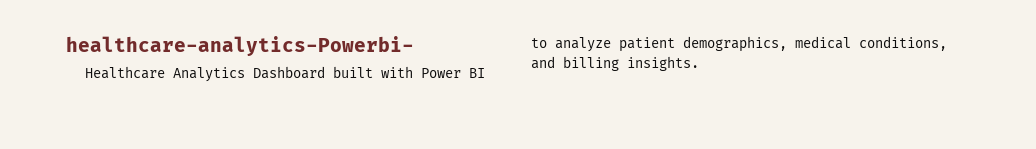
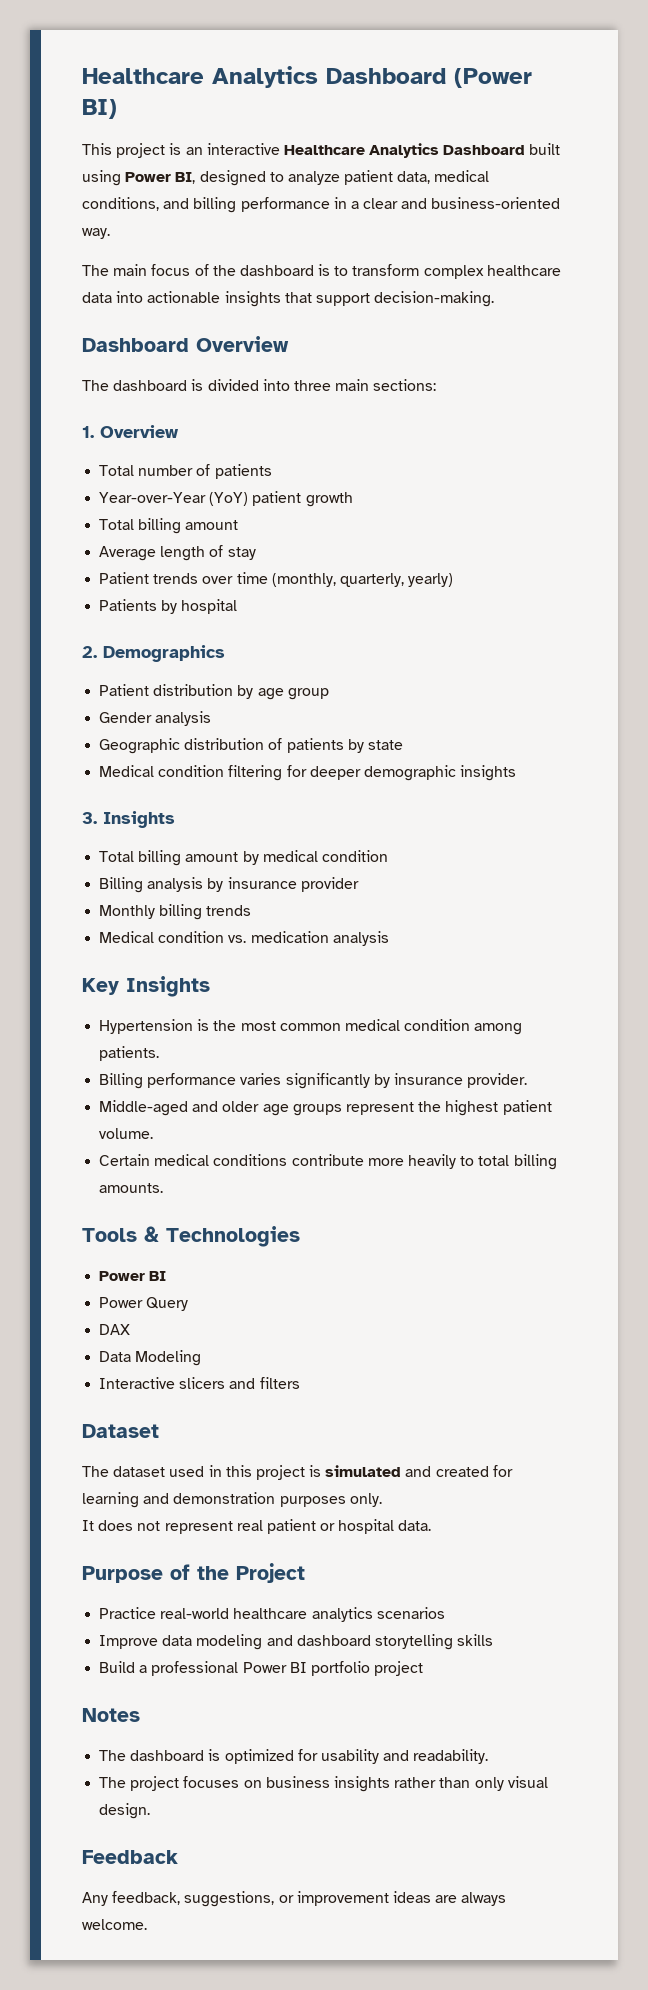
[66,36,414,56] [85,66,486,82] healthcare-analytics-Powerbi- // Healthcare Analytics Dashboard built with Power BI -> [82,66,532,88] [82,99,117,119] [82,143,561,158] [82,170,266,186] Healthcare Analytics Dashboard (Power BI) // This project is an interactive Healthcare Analytics Dashboard built using Power BI, designed
[683,36,787,52] demographics, -> [397,171,431,184] data,
[627,56,699,71] insights. -> [240,197,561,212] [82,228,110,239] [82,264,561,279] [82,291,495,307] [82,336,289,352] [82,379,437,391] [82,425,179,438] [99,464,272,479] [99,491,353,507] [99,518,239,534] [99,545,256,561] [99,572,454,587] [99,599,238,614] [82,645,225,662] [99,684,329,700] [99,711,212,726] [99,738,403,754] [99,765,517,781] [82,811,175,828] [99,850,388,866] [99,877,359,893] [99,904,252,920] [99,931,389,946] [82,976,210,997] [99,1019,523,1035] [99,1046,160,1061] [99,1073,528,1089] [99,1100,552,1116] [99,1128,154,1139] [99,1154,557,1170] [99,1183,164,1193] [82,1226,300,1247] [99,1271,167,1281] [99,1297,189,1311] [99,1324,131,1335] [99,1350,202,1366] [99,1377,300,1389] [82,1424,159,1438] [82,1465,513,1480] [82,1492,382,1508] [82,1519,432,1534] [82,1563,305,1583] [99,1607,445,1622] [99,1634,494,1650] [99,1661,424,1676] [82,1708,140,1722] [99,1749,489,1764] [99,1776,548,1792] [99,1803,151,1819] [82,1850,178,1864] [82,1891,507,1907] [82,1919,147,1930] performance in a clear and business-oriented way. // The main focus of the dashboard is to transform complex healthcare data into actionable insights that support decision-making. // Dashboard Overview // The dashboard is divided into three main sections: // 1. Overview // Total number of patients // Year-over-Year (YoY) patient growth // Total billing amount // Average length of stay // Patient trends over time (monthly, quarterly, yearly) // Patients by hospital // 2. Demographics // Patient distribution by age group // Gender analysis // Geographic distribution of patients by state // Medical condition filtering for deeper demographic insights // 3. Insights // Total billing amount by medical condition // Billing analysis by insurance provider // Monthly billing trends // Medical condition vs. medication analysis // Key Insights // Hypertension is the most common medical condition among patients. // Billing performance varies significantly by insurance provider. // Middle-aged and older age groups represent the highest patient volume. // Certain medical conditions contribute more heavily to total billing amounts. // Tools & Technologies // Power BI // Power Query // DAX // Data Modeling // Interactive slicers and filters // Dataset // The dataset used in this project is simulated and created for learning and demonstration purposes only. // It does not represent real patient or hospital data. // Purpose of the Project // Practice real-world healthcare analytics scenarios // Improve data modeling and dashboard storytelling skills // Build a professional Power BI portfolio project // Notes // The dashboard is optimized for usability and readability. // The project focuses on business insights rather than only visual design. // Feedback // Any feedback, suggestions, or improvement ideas are always welcome.

